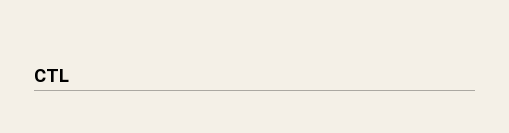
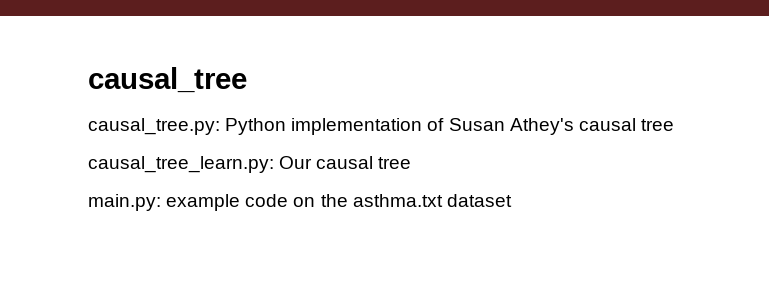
[34,69,69,82] CTL -> [88,67,247,93] [88,118,674,135] [88,156,412,173] [88,194,512,211] causal_tree // causal_tree.py: Python implementation of Susan Athey's causal tree // causal_tree_learn.py: Our causal tree // main.py: example code on the asthma.txt dataset

